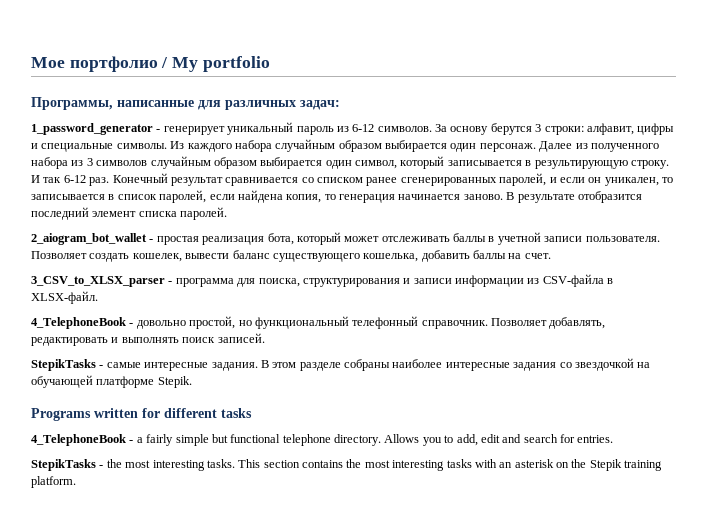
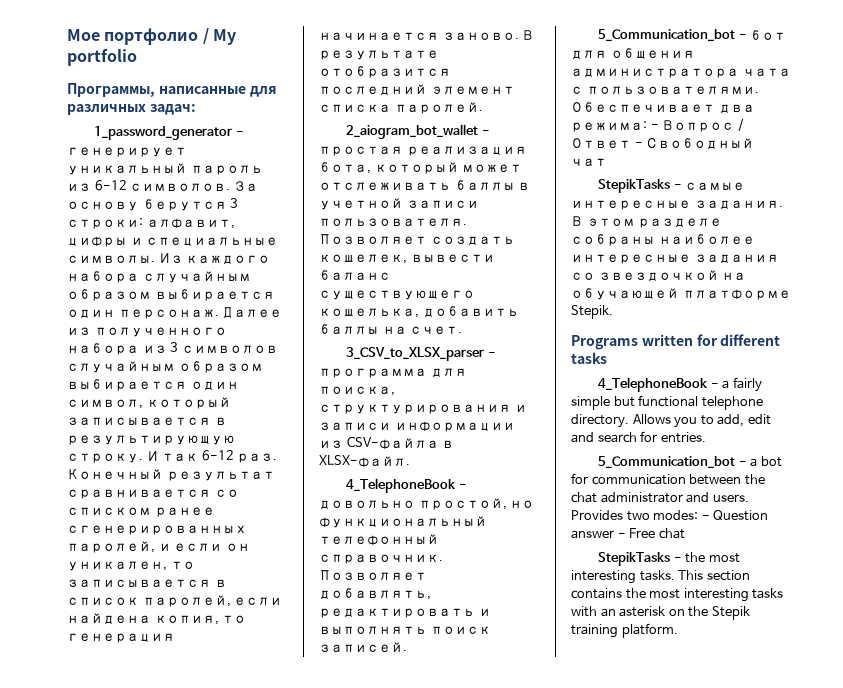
(265, 338) none -> [598,29,787,42] [571,48,695,59] [571,68,791,78] [571,86,759,95] [571,102,755,113] [571,118,744,132] [571,138,755,149] [571,158,607,166] // 5_Communication_bot - бот для общения администратора чата с пользователями. Обеспечивает два режима: - Вопрос / Ответ - Свободный чат
(614, 439) none -> [598,456,782,469] [571,473,765,485] [571,492,749,503] [571,510,769,521] [571,528,685,539] // 5_Communication_bot - a bot for communication between the chat administrator and users. Provides two modes: - Question answer - Free chat

